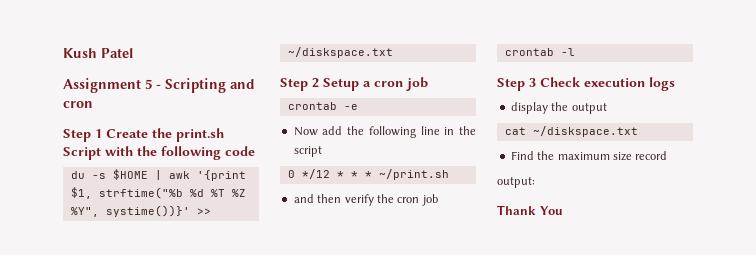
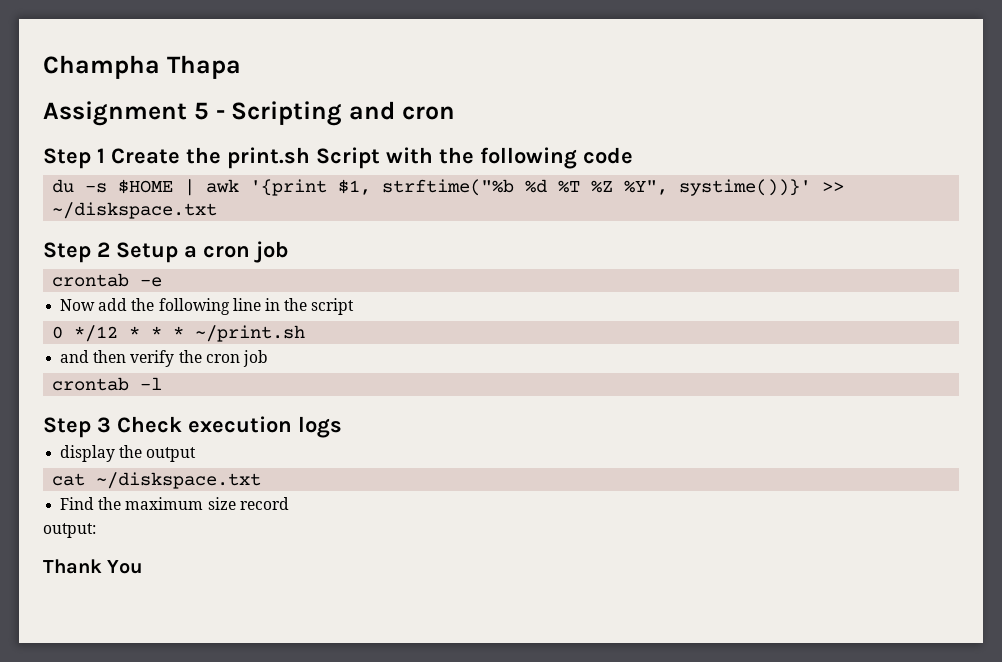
[63,48,133,58] Kush Patel -> [43,55,241,79] Champha Thapa

